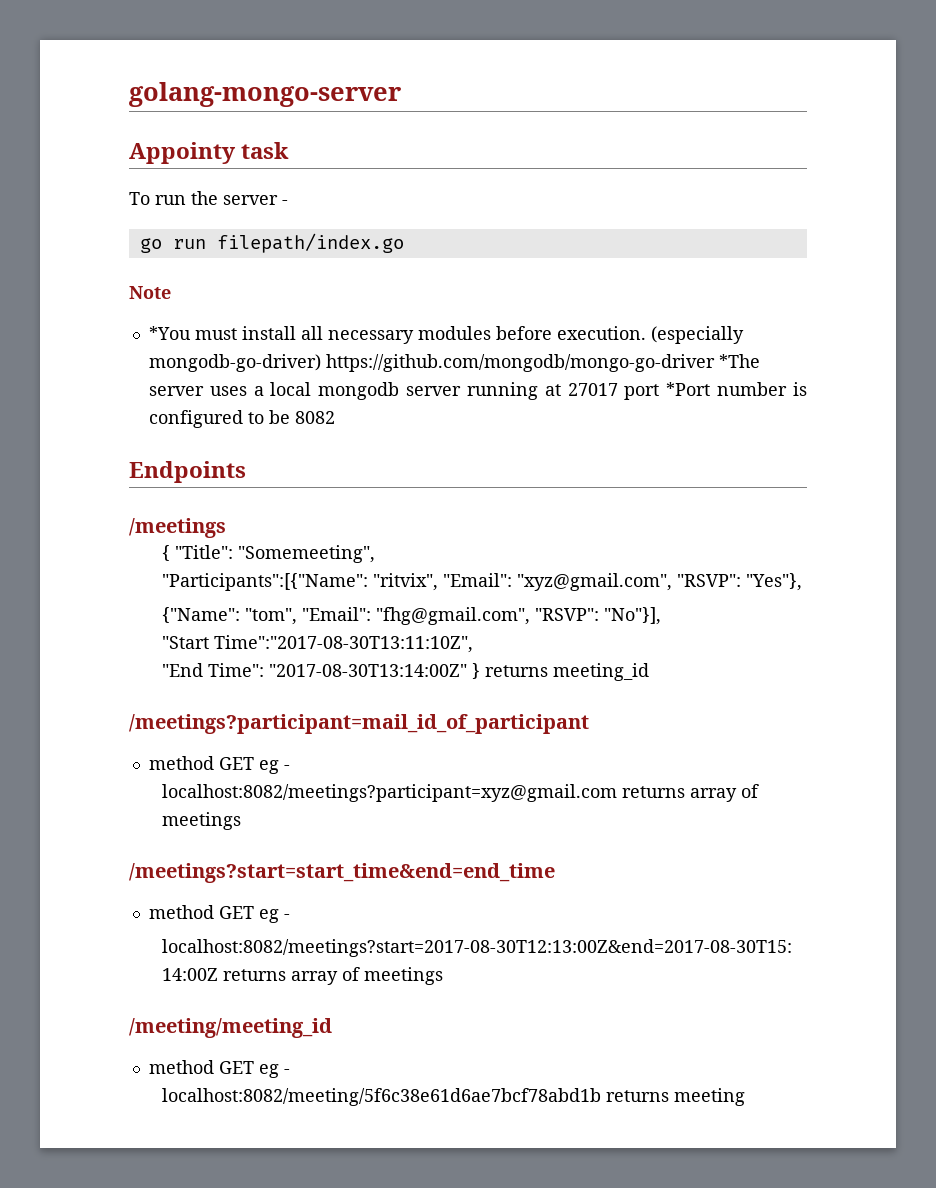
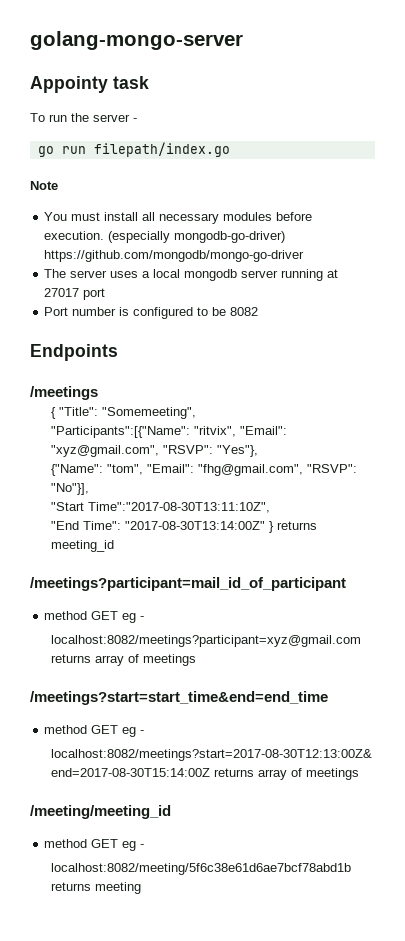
[148,326,191,340] *You -> [44,212,68,221] You
[718,354,760,368] *The -> [44,269,67,278] // The
[666,382,711,396] *Port -> [44,307,69,316] // Port

